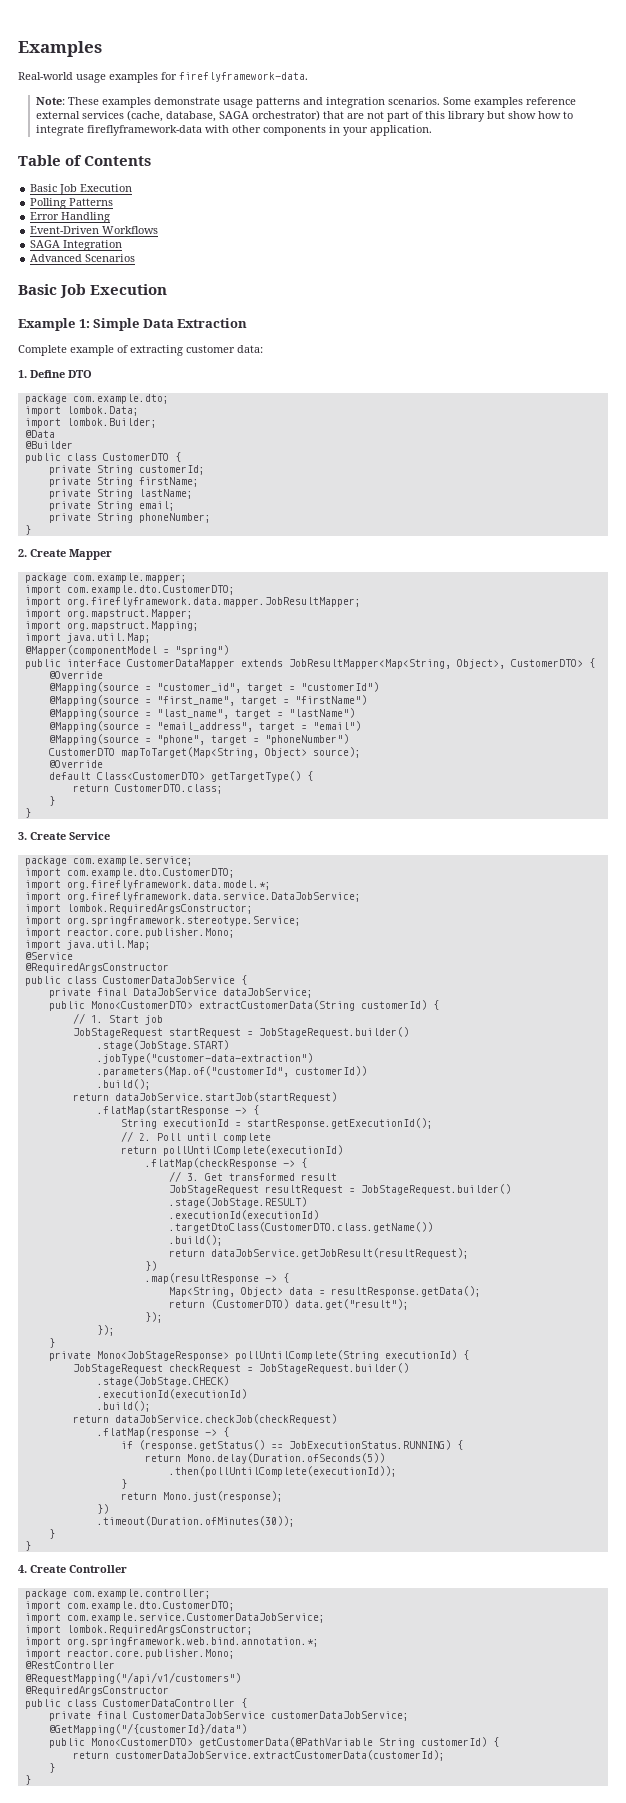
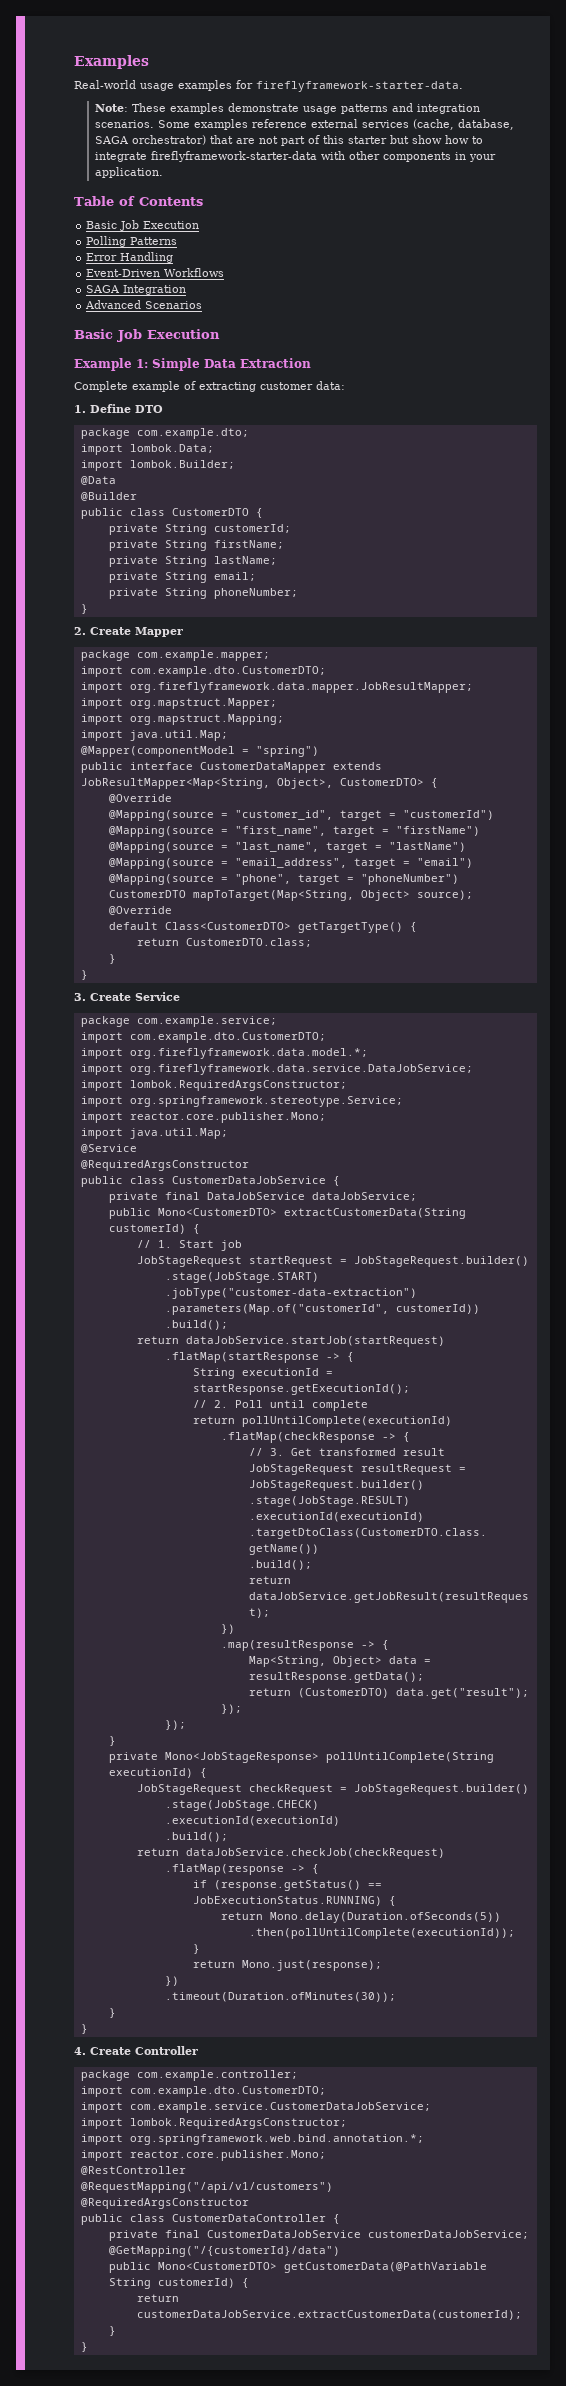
[179,72,308,82] fireflyframework-data. -> [256,81,463,92] fireflyframework-starter-data.
[447,111,485,122] library -> [347,136,387,144] starter
[86,125,202,136] fireflyframework-data -> [150,151,317,162] fireflyframework-starter-data

